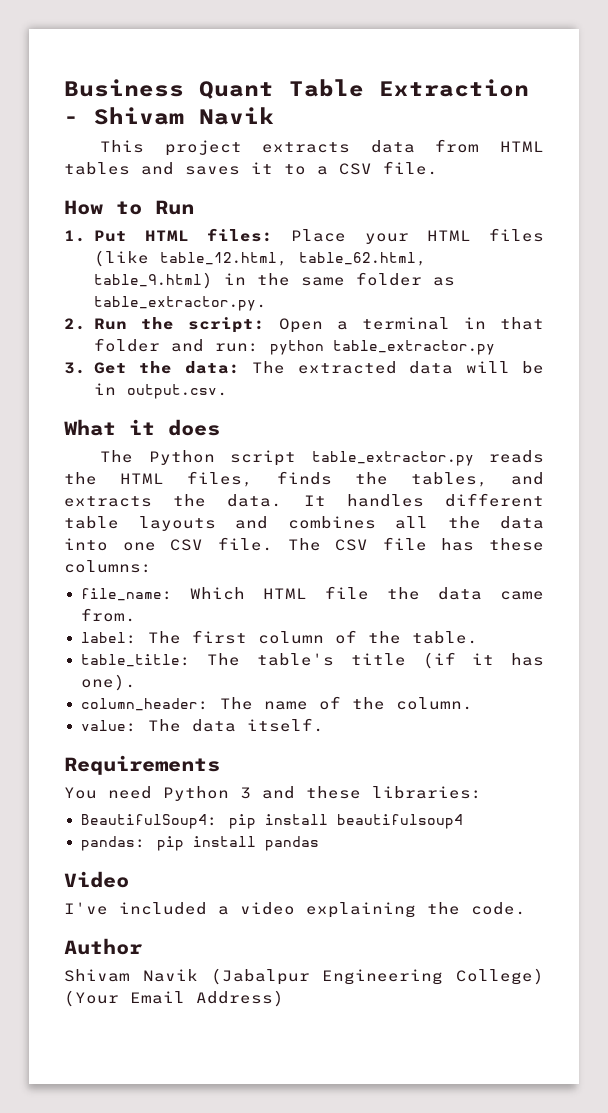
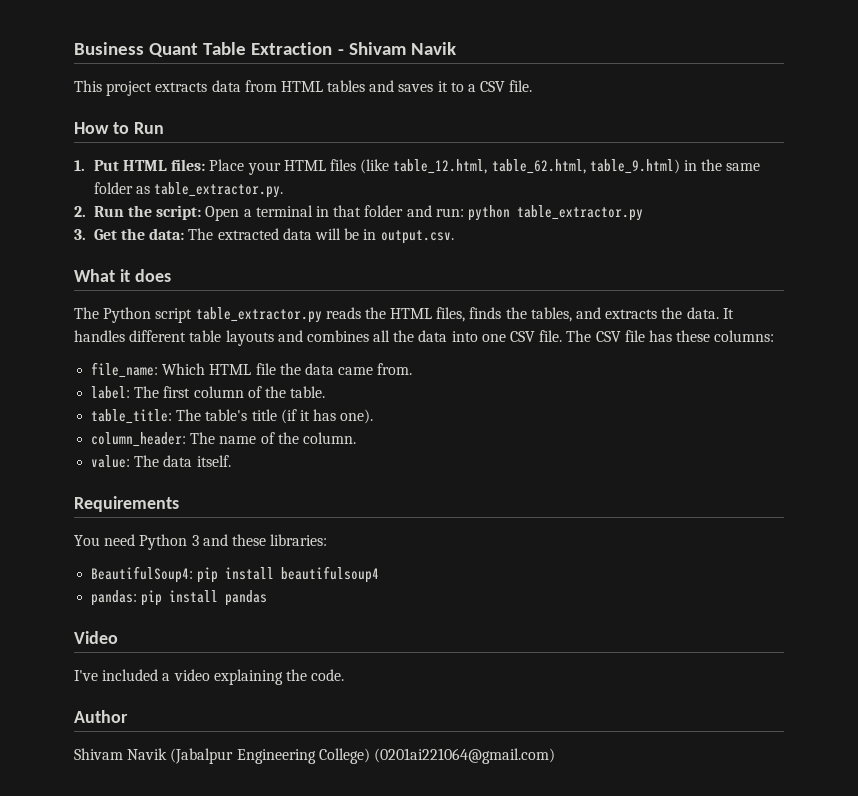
[64,990,284,1007] (Your Email Address) -> [373,748,555,764] (0201ai221064@gmail.com)

